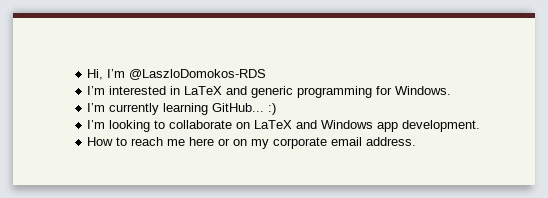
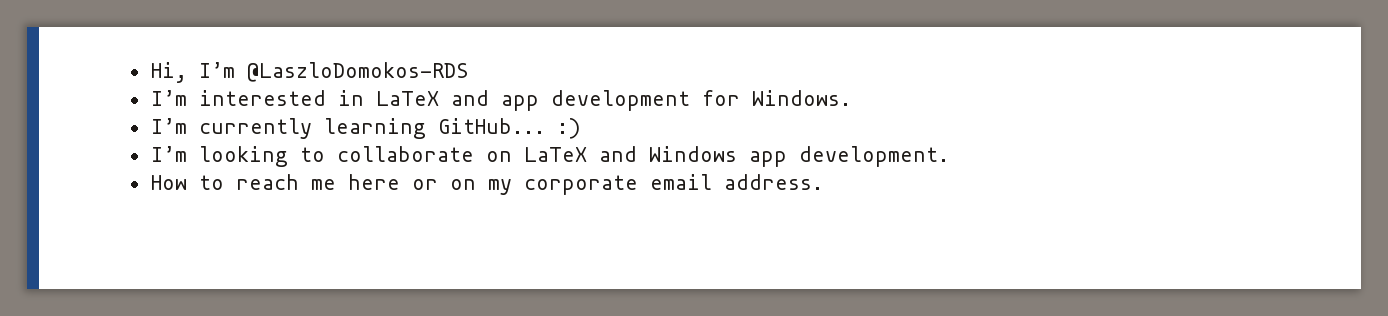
[251,86,373,98] generic programming -> [500,90,690,111] app development

